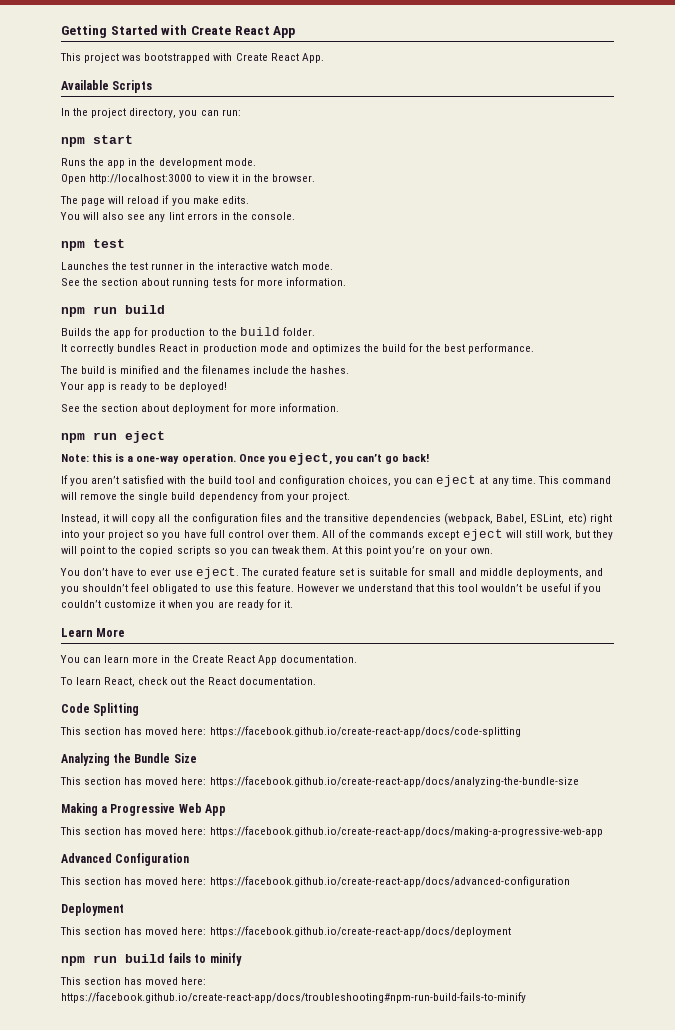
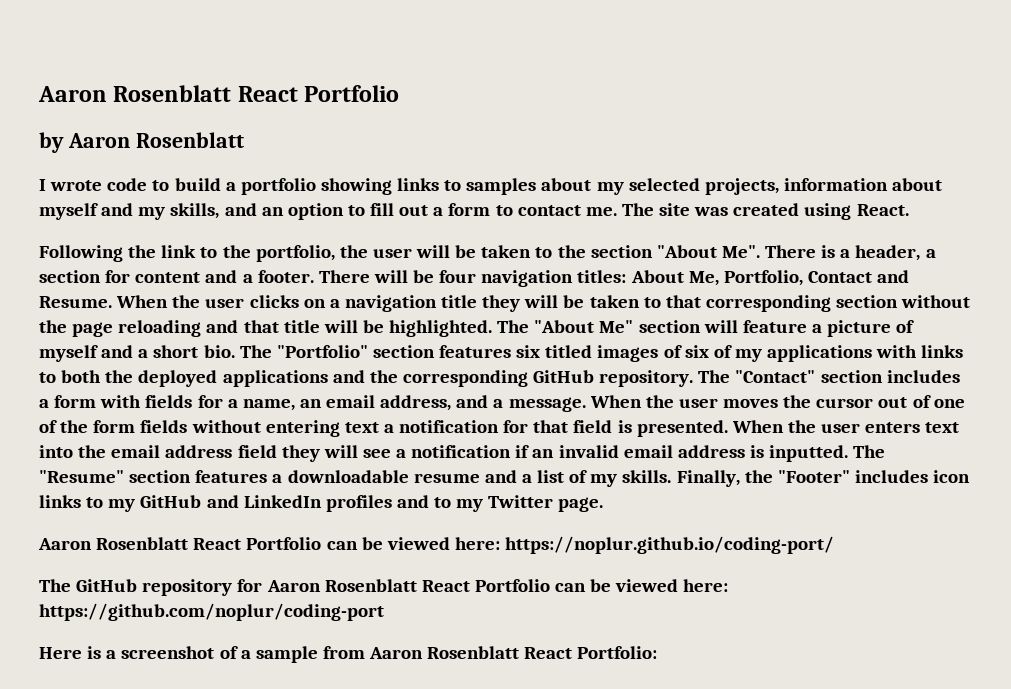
[61,25,296,38] [60,53,324,63] [61,80,153,93] [61,108,241,118] [61,135,133,147] [61,158,256,168] [61,174,315,184] [60,195,249,206] [60,212,295,222] [61,239,125,251] [61,262,333,270] [61,277,346,288] [61,305,165,317] [61,327,315,338] [61,343,535,354] [60,365,349,374] [60,382,227,392] [61,403,339,414] [61,431,165,443] [61,453,430,465] [61,475,611,487] [61,491,350,502] [61,513,612,525] [61,529,614,541] [61,546,493,556] [60,567,603,579] [61,583,601,594] [61,599,293,610] [61,628,126,637] [60,655,357,665] [60,677,316,687] [61,703,140,716] [60,726,521,737] [61,753,197,766] [60,776,579,787] [61,803,226,816] [60,826,603,837] [61,853,190,866] [60,876,570,887] [61,903,124,916] [60,926,511,937] [61,953,242,966] [60,977,207,985] [61,992,526,1003] Getting Started with Create React App // This project was bootstrapped with Create React App. // Available Scripts // In the project directory, you can run: // npm start // Runs the app in the development mode. // Open http://localhost:3000 to view it in the browser. // The page will reload if you make edits. // You will also see any lint errors in the console. // npm test // Launches the test runner in the interactive watch mode. // See the section about running tests for more information. // npm run build // Builds the app for production to the build folder. // It correctly bundles React in production mode and optimizes the build for the best performance. // The build is minified and the filenames include the hashes. // Your app is ready to be deployed! // See the section about deployment for more information. // npm run eject // Note: this is a one-way operation. Once you eject, you can’t go back! // If you aren’t satisfied with the build tool and configuration choices, you can eject at any time. This command will remove the single build dependency from your project. // Instead, it will copy all the configuration files and the transitive dependencies (webpack, Babel, ESLint, etc) right into your project so you have full control over them. All of the commands except eject will still work, but they will point to the copied scripts so you can tweak them. At this point you’re on your own. // You don’t have to ever use eject. The curated feature set is suitable for small and middle deployments, and you shouldn’t feel obligated to use this feature. However we understand that this tool wouldn’t be useful if you couldn’t customize it when you are ready for it. // Learn More // You can learn more in the Create React App documentation. // To learn React, check out the React documentation. // Code Splitting // This section has moved here: https://facebook.github.io/create-react-app/docs/code-splitting // Analyzing the Bundle Size // This section has moved here: https://facebook.github.io/create-react-app/docs/analyzing-the-bundle-size // Making a Progressive Web App // This section has moved here: https://facebook.github.io/create-react-app/docs/making-a-progressive-web-app // Advanced Configuration // This section has moved here: https://facebook.github.io/create-react-app/docs/advanced-configuration // Deployment // This section has moved here: https://facebook.github.io/create-react-app/docs/deployment // npm run build fails to minify // This section has moved here: https://facebook.github.io/create-react-app/docs/troubleshooting#npm-run-build-fails-to-minify -> [38,85,400,102] [39,132,244,153] [39,178,943,195] [39,203,909,220] [39,245,936,262] [39,270,910,287] [39,295,971,312] [39,320,915,337] [39,345,964,362] [39,370,960,387] [39,395,965,412] [39,420,960,437] [39,445,886,462] [39,470,971,487] [39,495,604,512] [38,536,835,554] [39,579,729,596] [39,603,384,621] [39,646,658,663] Aaron Rosenblatt React Portfolio // by Aaron Rosenblatt // I wrote code to build a portfolio showing links to samples about my selected projects, information about myself and my skills, and an option to fill out a form to contact me. The site was created using React. // Following the link to the portfolio, the user will be taken to the section "About Me". There is a header, a section for content and a footer. There will be four navigation titles: About Me, Portfolio, Contact and Resume. When the user clicks on a navigation title they will be taken to that corresponding section without the page reloading and that title will be highlighted. The "About Me" section will feature a picture of myself and a short bio. The "Portfolio" section features six titled images of six of my applications with links to both the deployed applications and the corresponding GitHub repository. The "Contact" section includes a form with fields for a name, an email address, and a message. When the user moves the cursor out of one of the form fields without entering text a notification for that field is presented. When the user enters text into the email address field they will see a notification if an invalid email address is inputted. The "Resume" section features a downloadable resume and a list of my skills. Finally, the "Footer" includes icon links to my GitHub and LinkedIn profiles and to my Twitter page. // Aaron Rosenblatt React Portfolio can be viewed here: https://noplur.github.io/coding-port/ // The GitHub repository for Aaron Rosenblatt React Portfolio can be viewed here: https://github.com/noplur/coding-port // Here is a screenshot of a sample from Aaron Rosenblatt React Portfolio:

